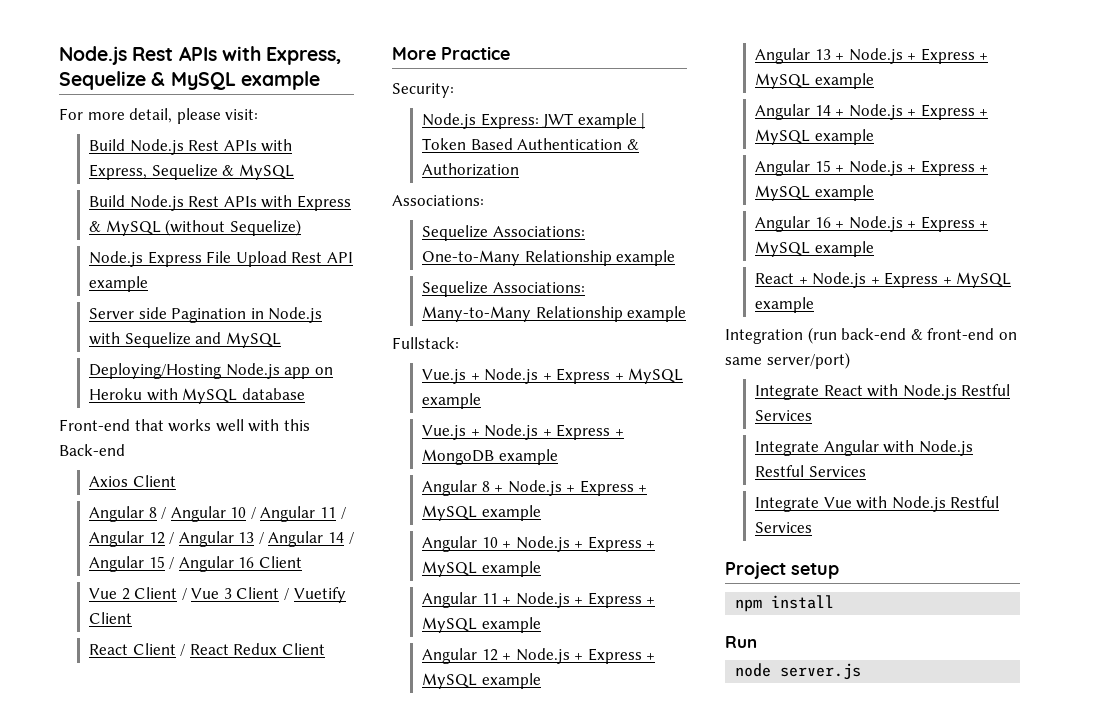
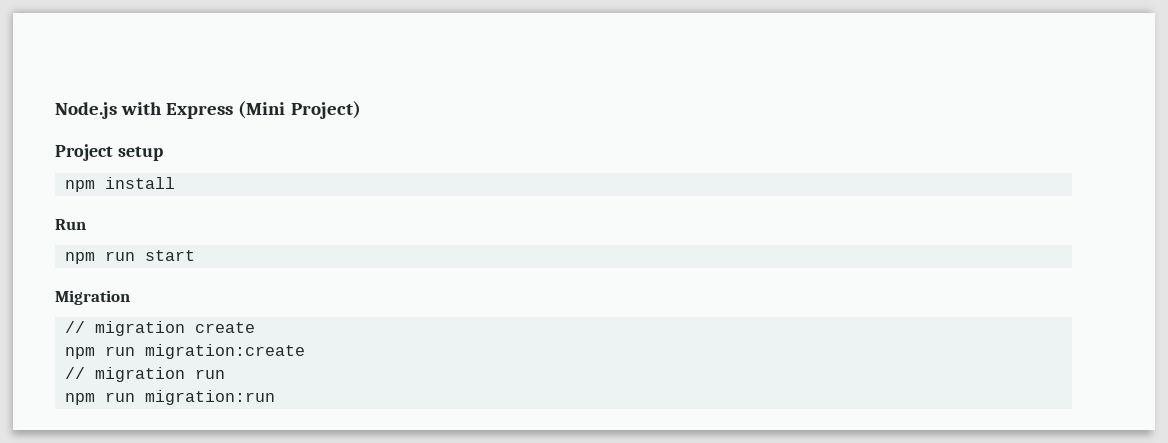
[59,46,342,65] [59,71,320,90] [59,108,259,124] [88,139,293,155] [88,164,294,180] [88,195,351,211] [88,219,301,236] [88,251,353,267] [88,276,148,292] [88,307,323,323] [88,332,281,348] [88,363,333,379] [88,388,305,404] [59,419,310,432] [59,444,125,456] [88,475,176,487] [88,506,346,522] [88,531,354,547] [88,556,302,572] [88,587,346,603] [88,612,132,624] [88,643,325,656] [392,46,510,60] [392,83,454,98] [421,113,646,129] [421,138,639,150] [421,163,519,176] [392,195,484,206] [421,225,585,241] [421,250,676,266] [421,281,585,297] [421,306,687,322] [392,337,459,349] [421,368,684,384] [421,393,481,409] [421,424,624,440] [421,449,558,465] [421,480,648,496] [421,505,541,521] [421,536,656,552] [421,561,541,577] [421,592,656,608] [421,617,541,633] [421,648,656,664] [421,673,541,689] [754,48,989,64] [754,73,874,89] [754,104,989,120] [754,129,874,145] [754,160,989,176] [754,185,874,201] [754,216,989,232] [754,241,874,257] [754,272,1012,288] [754,297,814,313] [725,327,1017,344] [725,352,850,369] [754,384,1011,400] [754,410,812,421] [754,440,973,456] [754,465,866,477] [754,496,1000,512] [754,522,812,533] Node.js Rest APIs with Express, Sequelize & MySQL example // For more detail, please visit: // Build Node.js Rest APIs with Express, Sequelize & MySQL // Build Node.js Rest APIs with Express & MySQL (without Sequelize) // Node.js Express File Upload Rest API example // Server side Pagination in Node.js with Sequelize and MySQL // Deploying/Hosting Node.js app on Heroku with MySQL database // Front-end that works well with this Back-end // Axios Client // Angular 8 / Angular 10 / Angular 11 / Angular 12 / Angular 13 / Angular 14 / Angular 15 / Angular 16 Client // Vue 2 Client / Vue 3 Client / Vuetify Client // React Client / React Redux Client // More Practice // Security: // Node.js Express: JWT example | Token Based Authentication & Authorization // Associations: // Sequelize Associations: One-to-Many Relationship example // Sequelize Associations: Many-to-Many Relationship example // Fullstack: // Vue.js + Node.js + Express + MySQL example // Vue.js + Node.js + Express + MongoDB example // Angular 8 + Node.js + Express + MySQL example // Angular 10 + Node.js + Express + MySQL example // Angular 11 + Node.js + Express + MySQL example // Angular 12 + Node.js + Express + MySQL example // Angular 13 + Node.js + Express + MySQL example // Angular 14 + Node.js + Express + MySQL example // Angular 15 + Node.js + Express + MySQL example // Angular 16 + Node.js + Express + MySQL example // React + Node.js + Express + MySQL example // Integration (run back-end & front-end on same server/port) // Integrate React with Node.js Restful Services // Integrate Angular with Node.js Restful Services // Integrate Vue with Node.js Restful Services -> [55,101,361,119] Node.js with Express (Mini Project)
[735,663,862,680] node server.js -> [65,250,196,264] [55,290,130,305] [65,321,256,336] [65,344,306,359] [65,367,226,382] [65,390,276,405] npm run start // Migration // // migration create // npm run migration:create // // migration run // npm run migration:run

